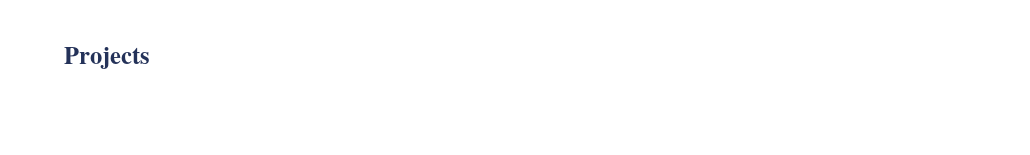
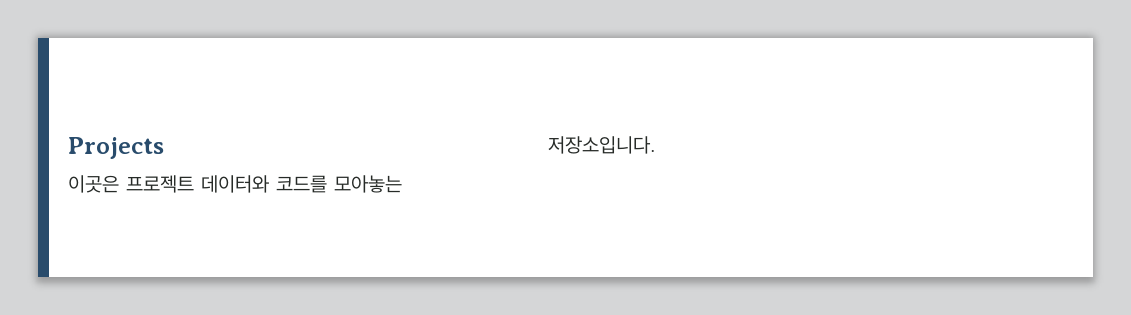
(150, 58) none -> [68,175,402,193] [548,136,656,154] // 이곳은 프로젝트 데이터와 코드를 모아놓는 저장소입니다.

